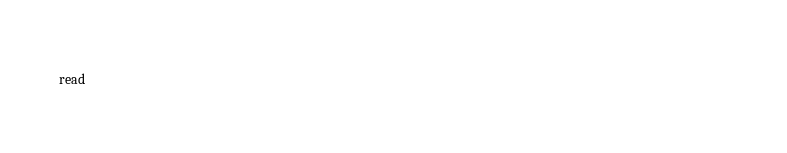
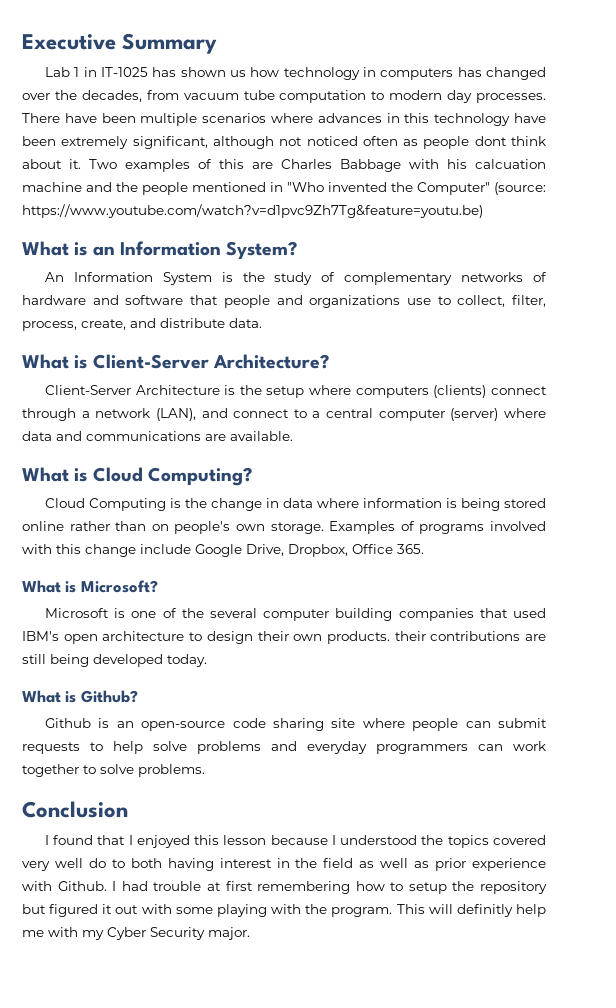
[59,73,85,84] read -> [22,33,218,54] [44,67,546,80] [22,90,546,103] [22,113,546,126] [22,136,546,149] [22,159,546,172] [22,182,546,195] [22,204,483,218] [22,241,298,260] [44,272,547,285] [22,295,546,308] [22,318,262,331] [22,354,329,369] [44,385,547,398] [22,408,546,421] [22,431,293,441] [22,467,252,486] [44,498,546,511] [22,521,546,534] [22,544,424,557] [22,580,158,593] [44,608,546,621] [22,631,546,644] [22,654,207,667] [22,690,138,703] [44,718,547,731] [22,741,546,754] [22,764,205,777] [22,801,128,818] [44,835,546,848] [22,858,547,871] [22,881,547,894] [22,904,546,917] [22,927,250,940] Executive Summary // Lab 1 in IT-1025 has shown us how technology in computers has changed over the decades, from vacuum tube computation to modern day processes. There have been multiple scenarios where advances in this technology have been extremely significant, although not noticed often as people dont think about it. Two examples of this are Charles Babbage with his calcuation machine and the people mentioned in "Who invented the Computer" (source: https://www.youtube.com/watch?v=d1pvc9Zh7Tg&feature=youtu.be) // What is an Information System? // An Information System is the study of complementary networks of hardware and software that people and organizations use to collect, filter, process, create, and distribute data. // What is Client-Server Architecture? // Client-Server Architecture is the setup where computers (clients) connect through a network (LAN), and connect to a central computer (server) where data and communications are available. // What is Cloud Computing? // Cloud Computing is the change in data where information is being stored online rather than on people's own storage. Examples of programs involved with this change include Google Drive, Dropbox, Office 365. // What is Microsoft? // Microsoft is one of the several computer building companies that used IBM's open architecture to design their own products. their contributions are still being developed today. // What is Github? // Github is an open-source code sharing site where people can submit requests to help solve problems and everyday programmers can work together to solve problems. // Conclusion // I found that I enjoyed this lesson because I understood the topics covered very well do to both having interest in the field as well as prior experience with Github. I had trouble at first remembering how to setup the repository but figured it out with some playing with the program. This will definitly help me with my Cyber Security major.

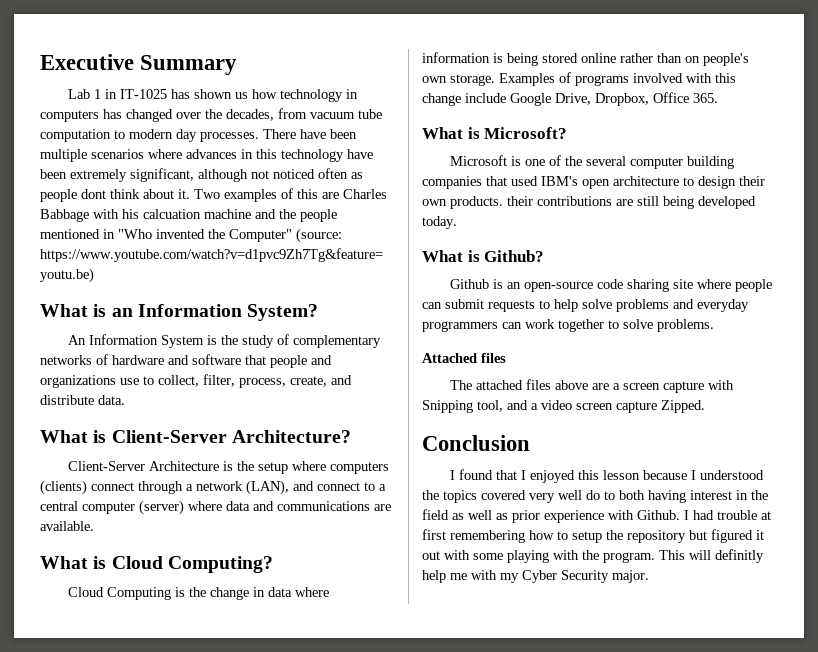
(205, 770) none -> [422,353,506,363] [450,379,735,393] [422,400,705,413] // Attached files // The attached files above are a screen capture with Snipping tool, and a video screen capture Zipped.

